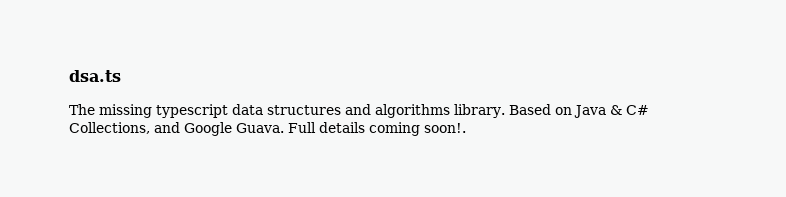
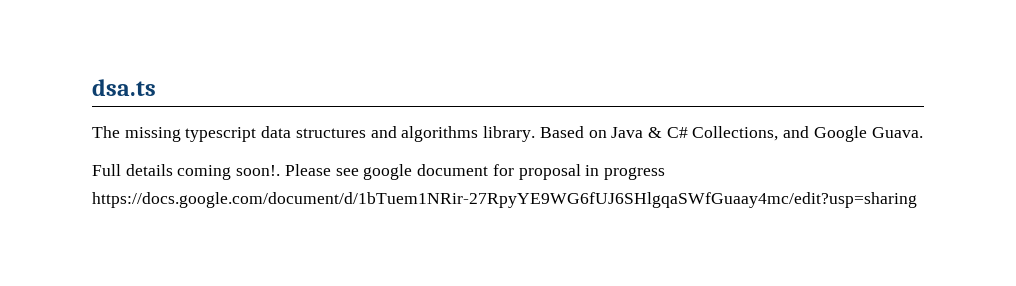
(284, 128) none -> (923, 132) //
(466, 128) none -> [284,164,665,180] [92,192,917,208] Please see google document for proposal in progress https://docs.google.com/document/d/1bTuem1NRir-27RpyYE9WG6fUJ6SHlgqaSWfGuaay4mc/edit?usp=sharing

